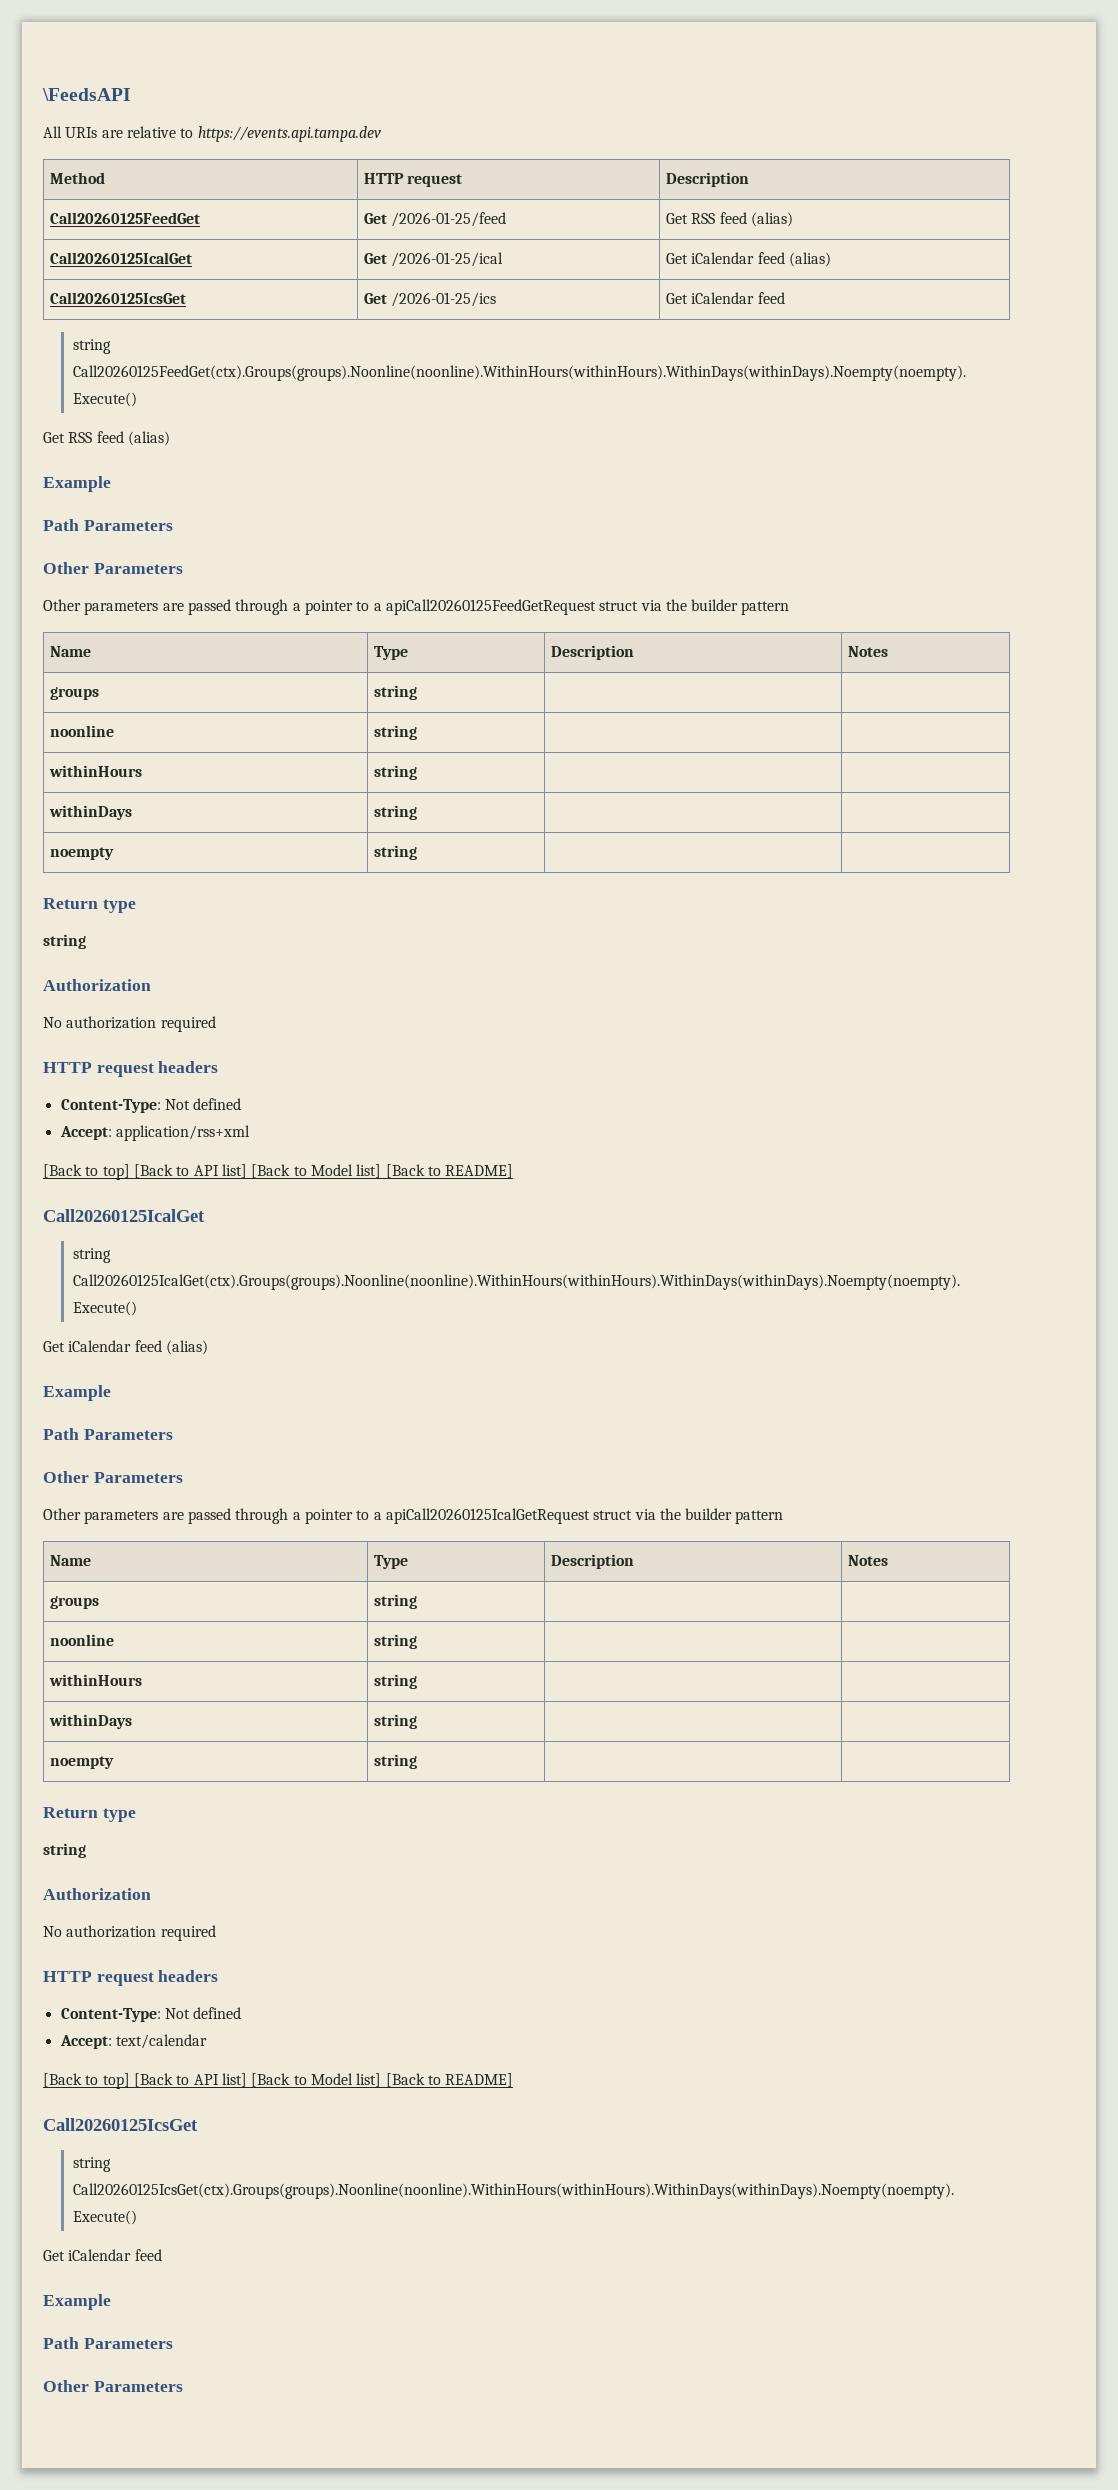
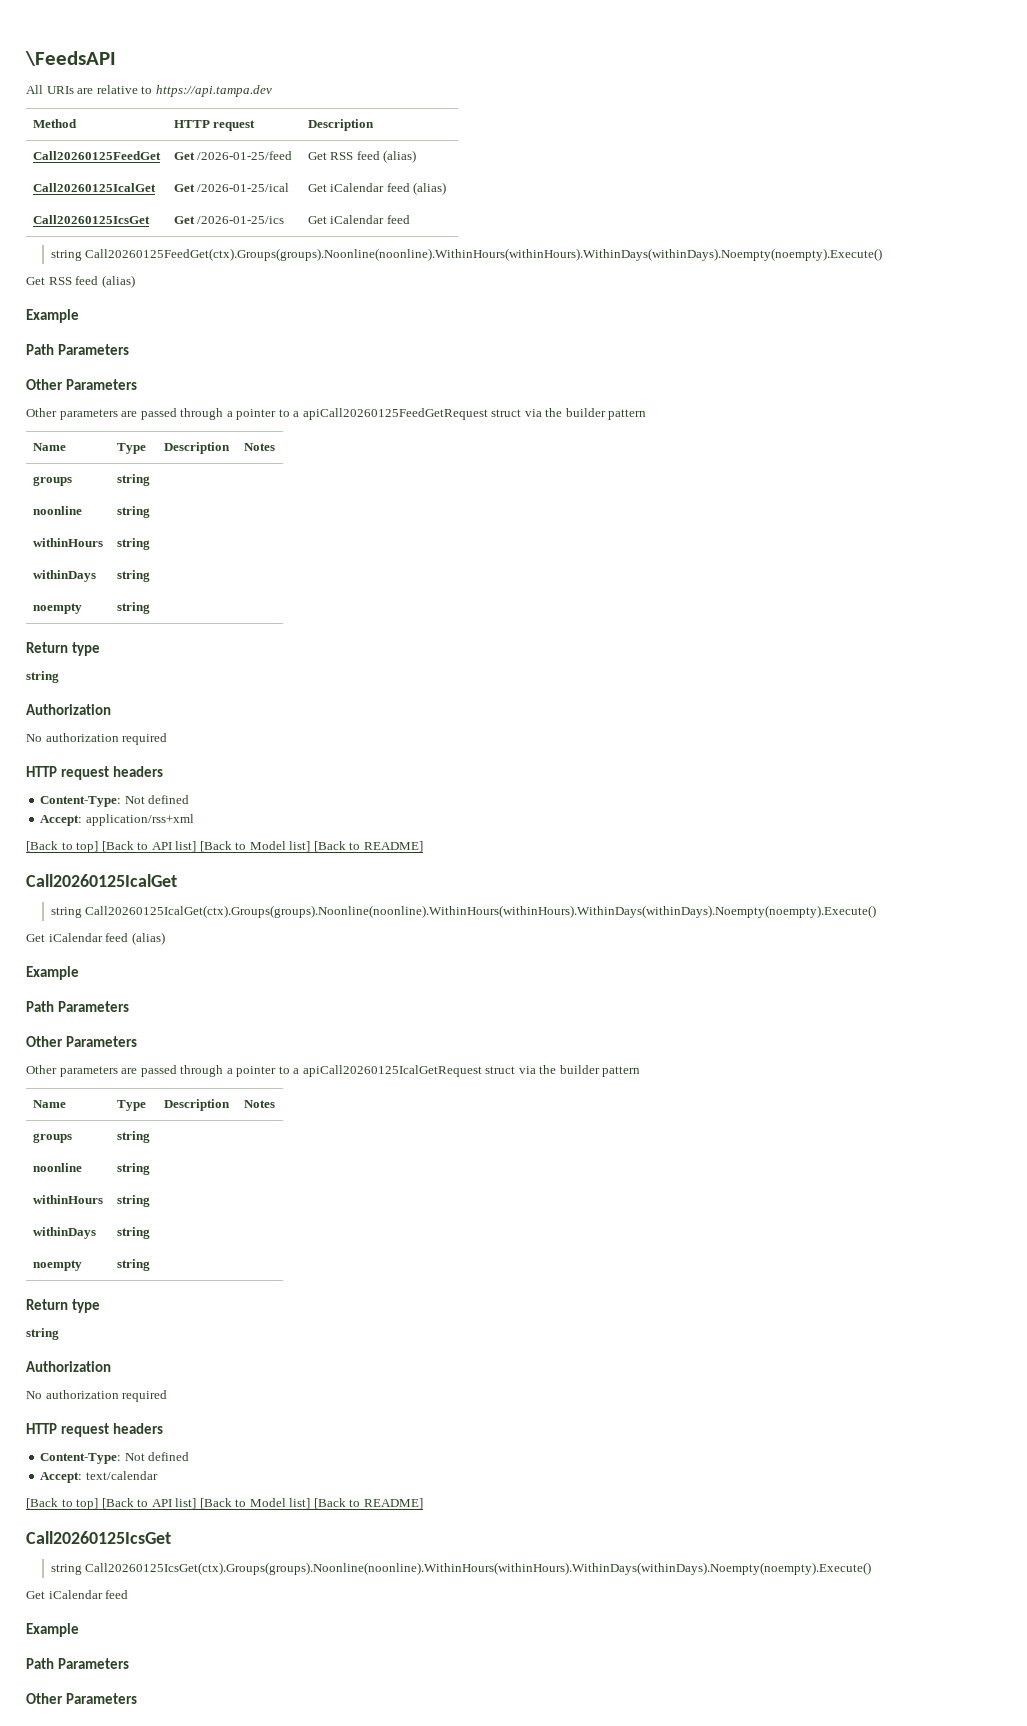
[197,126,381,142] https://events.api.tampa.dev -> [155,85,272,97] https://api.tampa.dev

